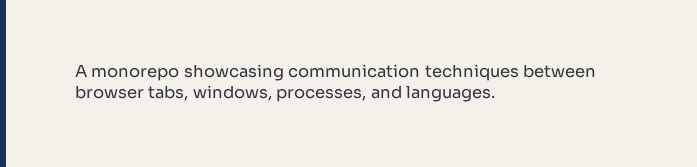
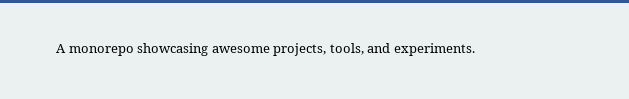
[288,64,597,81] [75,85,496,102] communication techniques between browser tabs, windows, processes, and languages. -> [211,43,475,56] awesome projects, tools, and experiments.

